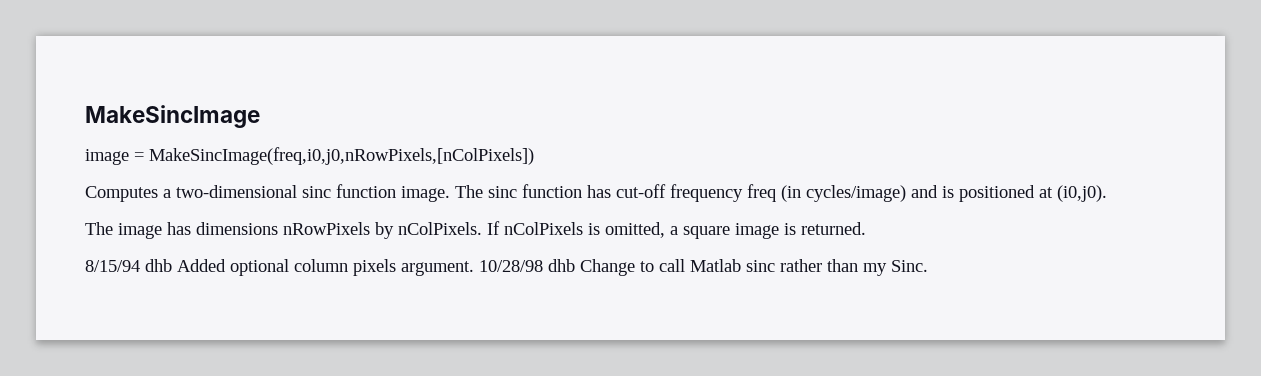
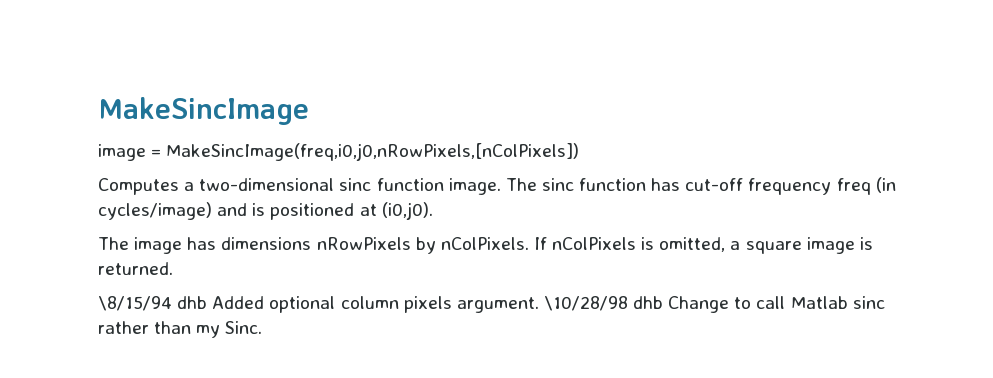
[85,260,140,272] 8/15/94 -> [98,296,172,311] \8/15/94
[479,260,543,272] 10/28/98 -> [543,296,628,311] \10/28/98

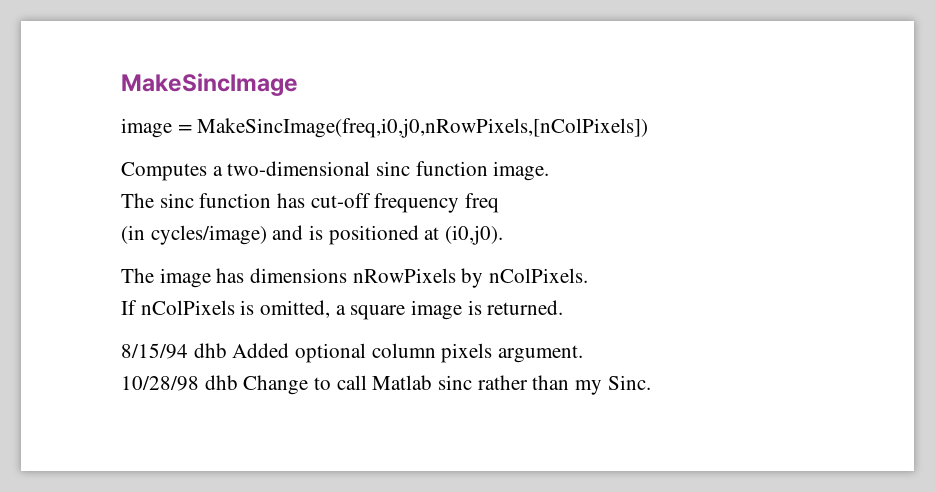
(501, 186) none -> (550, 171) //
(871, 186) none -> (500, 203) //
(529, 243) none -> (589, 275) //
[98,296,172,311] \8/15/94 -> [121,343,188,359] 8/15/94
[543,296,628,311] \10/28/98 -> [121,376,199,391] // 10/28/98

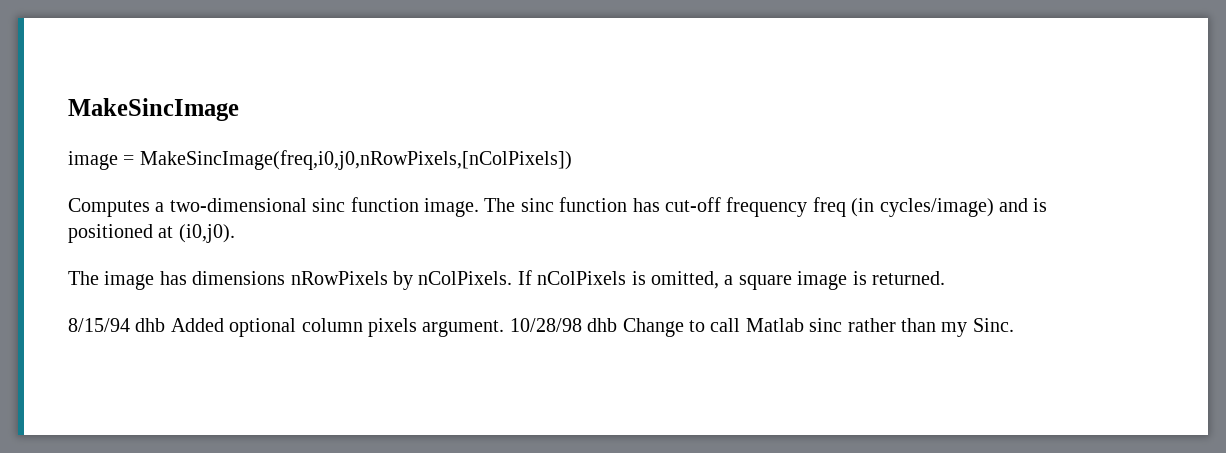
(550, 171) // -> (479, 207) none
(500, 203) // -> (846, 207) none
(589, 275) // -> (513, 278) none
(584, 354) // -> (505, 328) none

